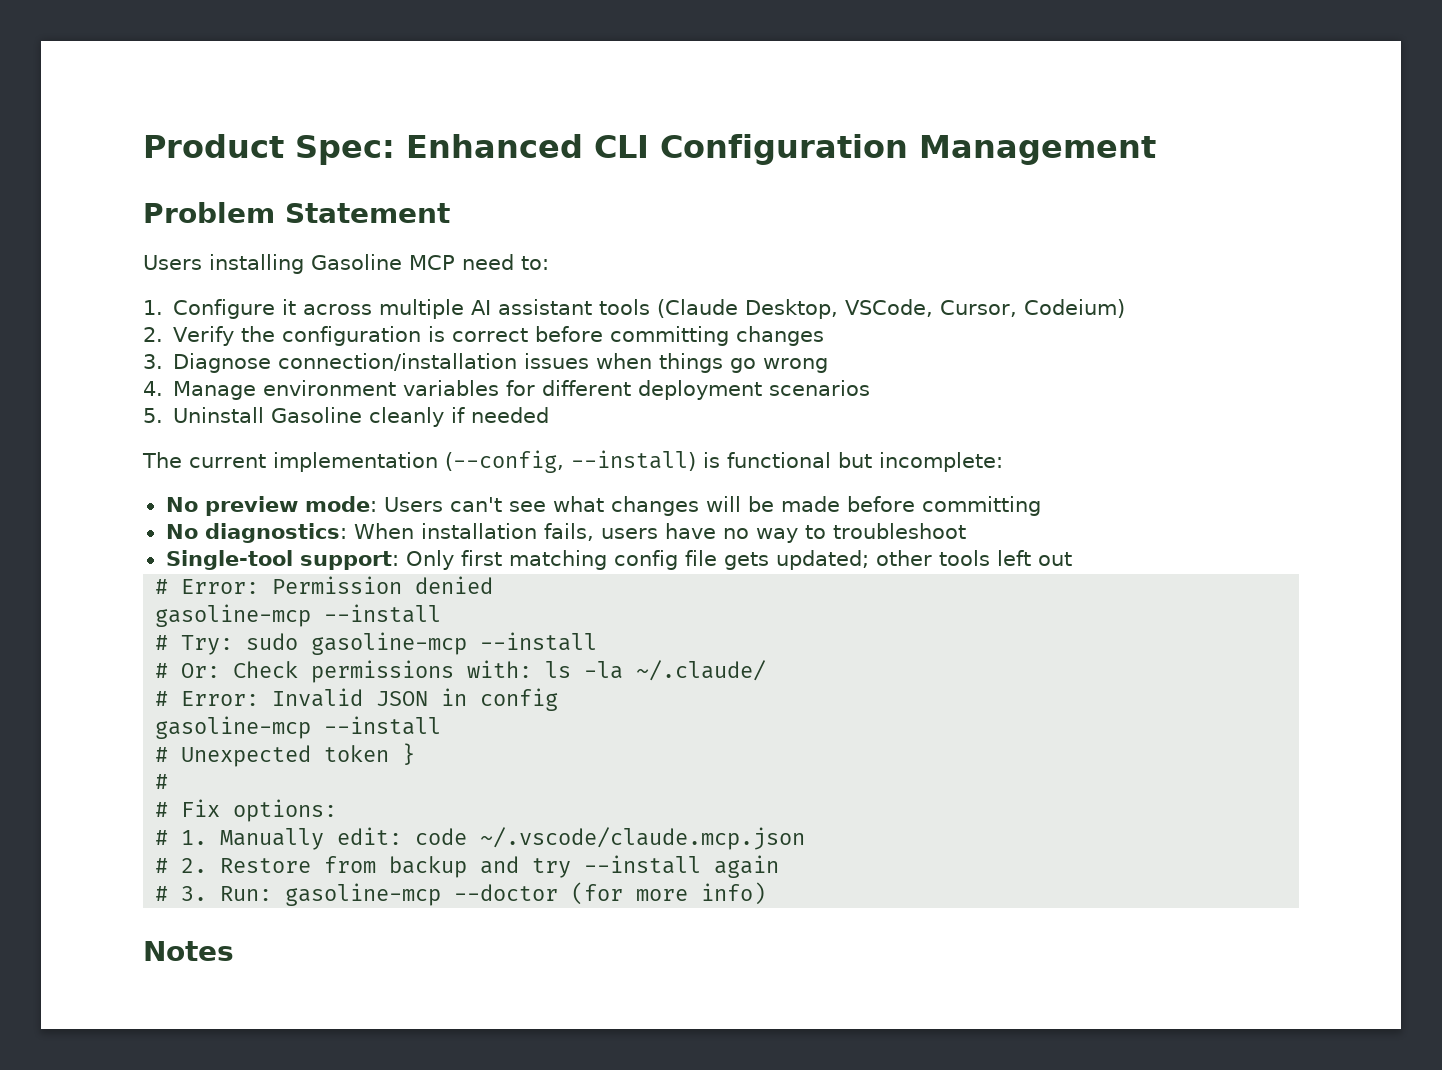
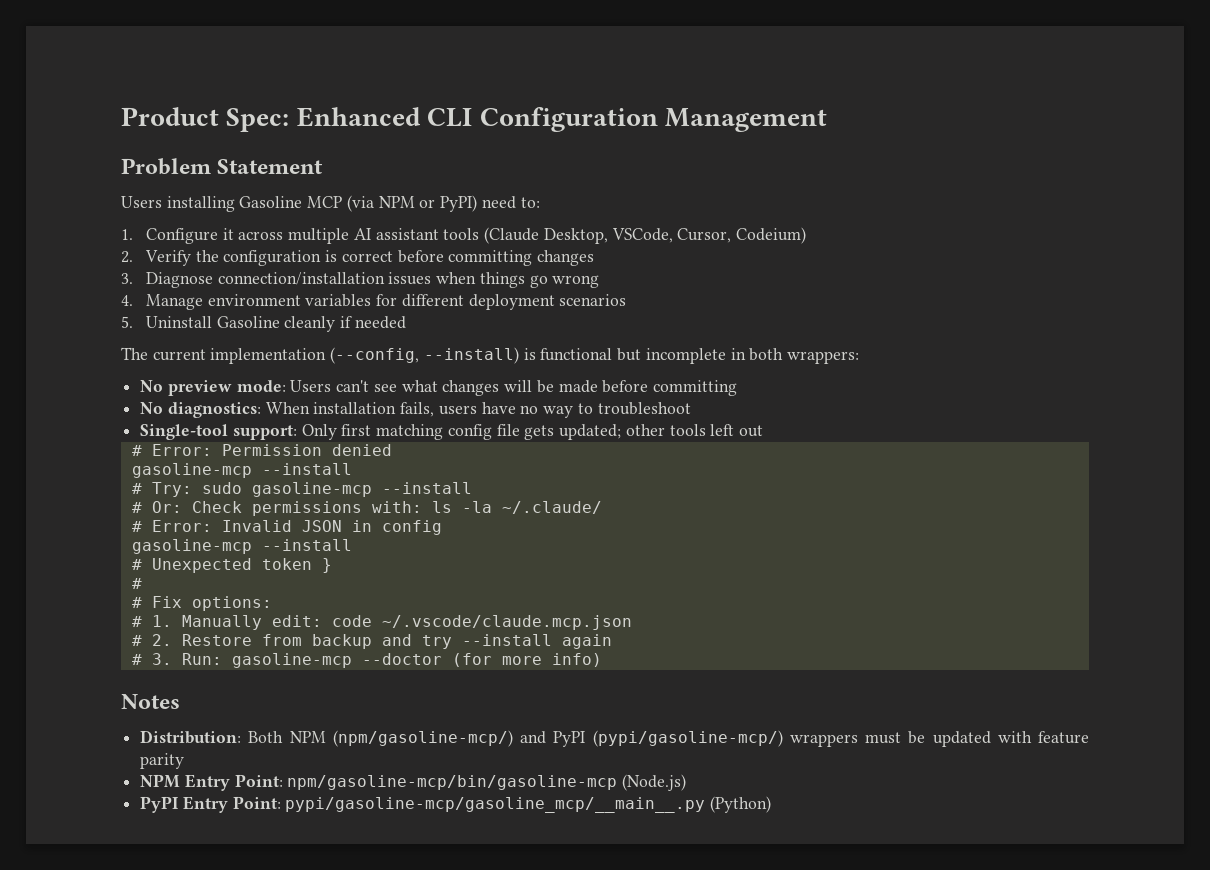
(455, 262) none -> [346,195,478,212] (via NPM or PyPI)
[879,452,1003,472] incomplete: -> [645,348,859,364] incomplete in both wrappers:
(234, 951) none -> [140,730,1089,747] [140,753,185,769] [140,774,687,791] [140,796,772,813] // Distribution: Both NPM (npm/gasoline-mcp/) and PyPI (pypi/gasoline-mcp/) wrappers must be updated with feature parity // NPM Entry Point: npm/gasoline-mcp/bin/gasoline-mcp (Node.js) // PyPI Entry Point: pypi/gasoline-mcp/gasoline_mcp/__main__.py (Python)

